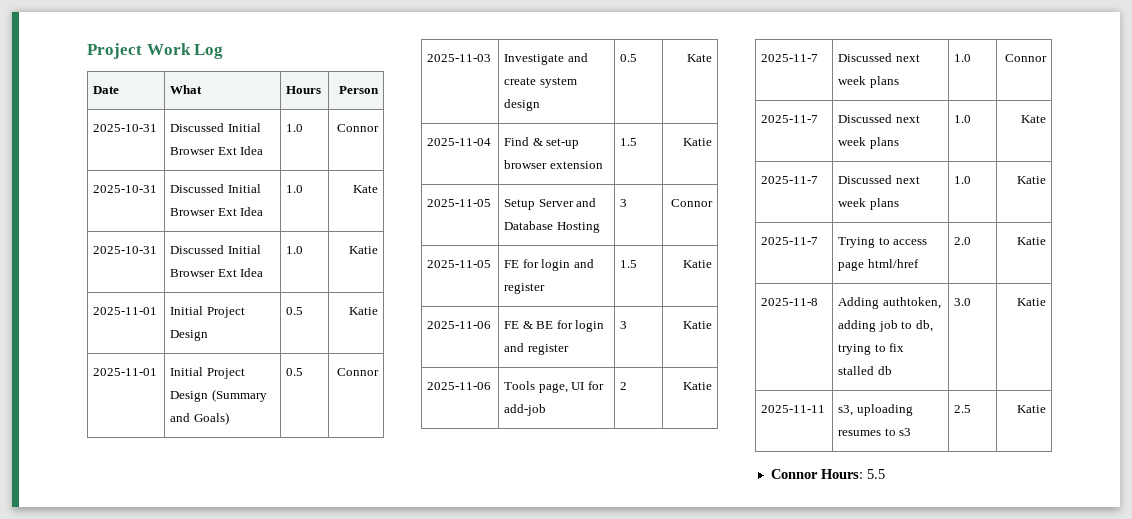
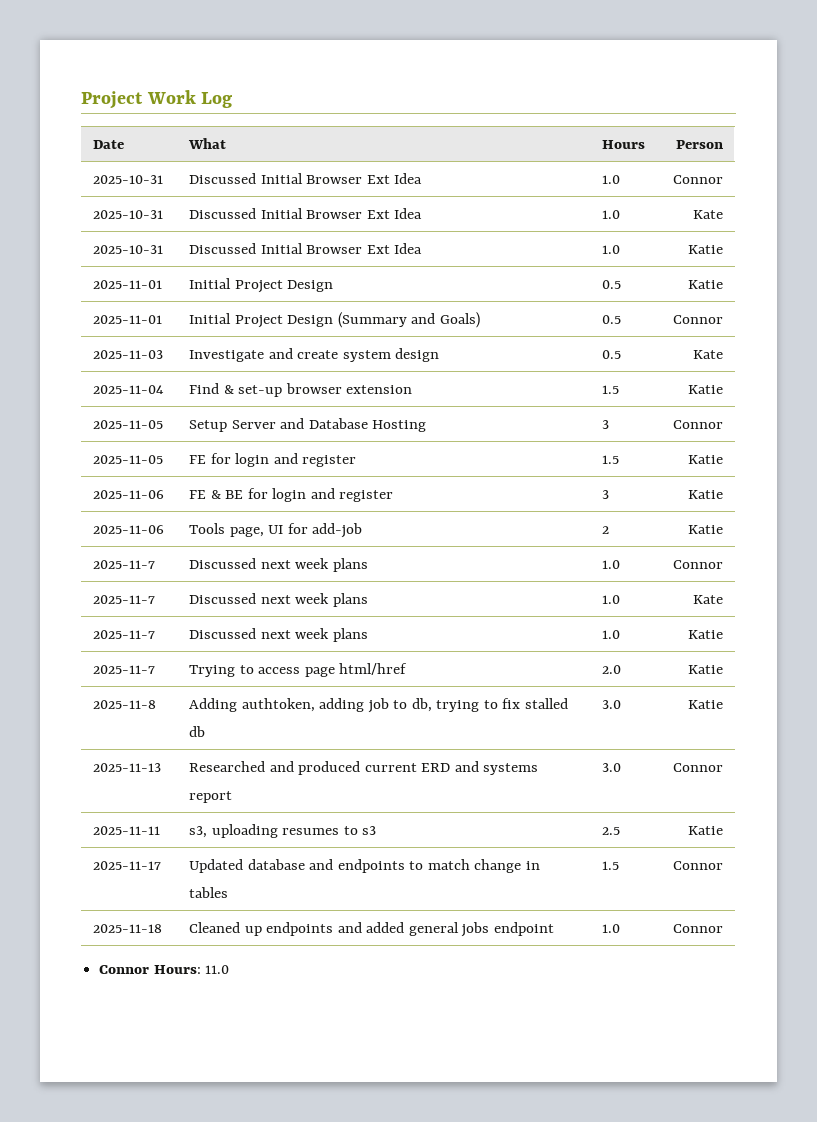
(1046, 302) none -> [93,763,162,772] [189,761,539,775] [189,791,233,803] [602,763,622,772] [672,763,723,772] // 2025-11-13 | Researched and produced current ERD and systems report | 3.0 | Connor
(1046, 409) none -> [93,861,162,870] [189,859,540,873] [189,887,229,898] [602,861,620,870] [672,861,723,870] [93,924,163,933] [189,922,554,937] [602,924,621,933] [672,924,723,933] // 2025-11-17 | Updated database and endpoints to match change in tables | 1.5 | Connor // 2025-11-18 | Cleaned up endpoints and added general jobs endpoint | 1.0 | Connor
[866,469,885,479] 5.5 -> [205,965,230,974] 11.0

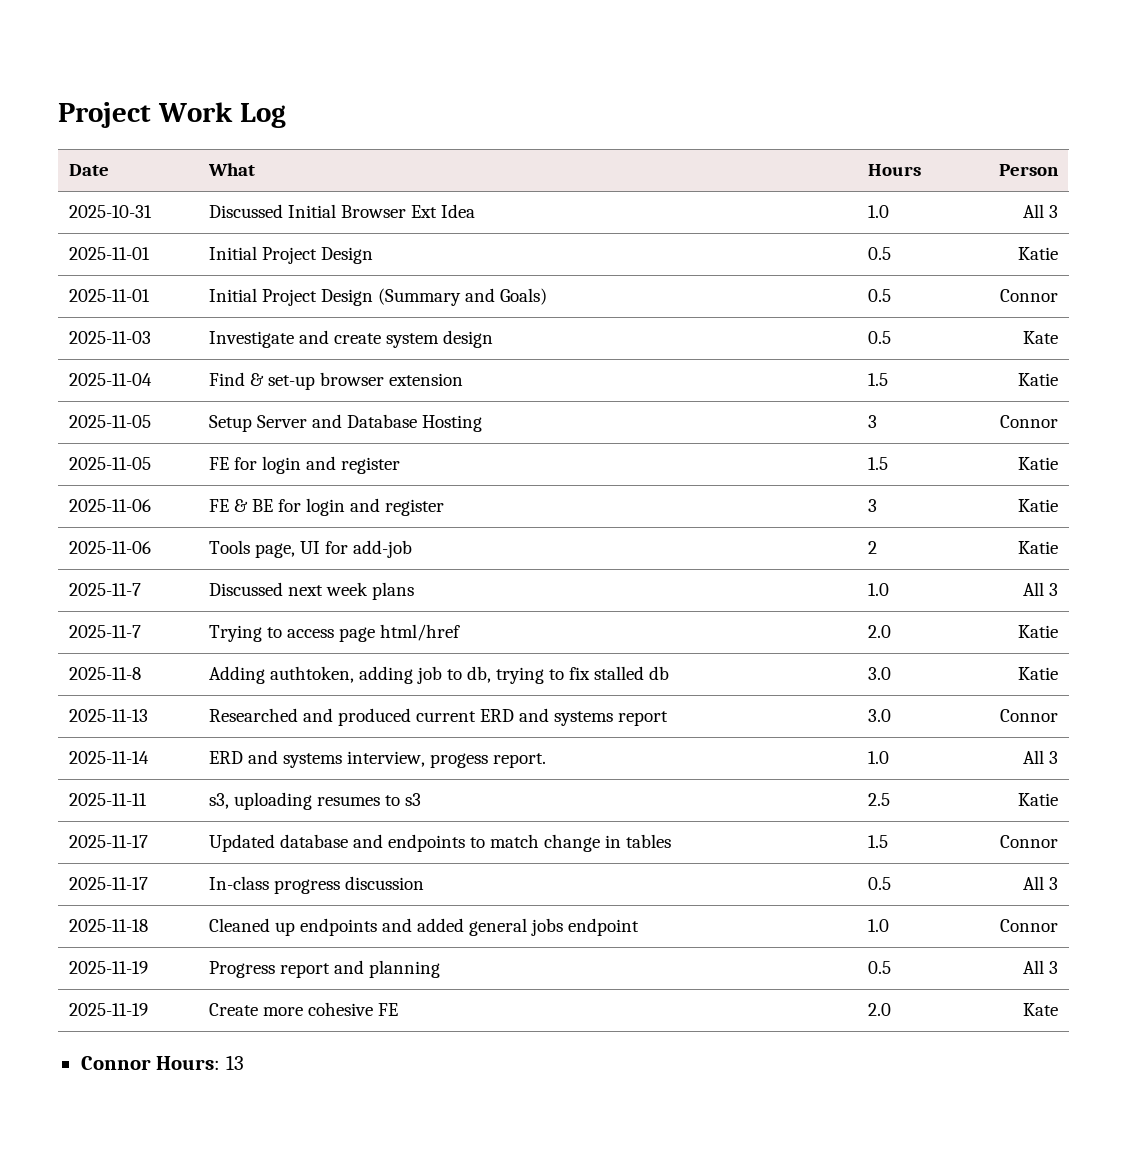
[672,175,723,184] [93,210,164,219] [189,208,423,219] [602,210,621,219] [692,210,723,219] [93,245,164,254] [189,243,423,254] [602,245,621,254] [687,245,723,254] Connor // 2025-10-31 | Discussed Initial Browser Ext Idea | 1.0 | Kate // 2025-10-31 | Discussed Initial Browser Ext Idea | 1.0 | Katie -> [1022,204,1058,218] All 3
[672,560,723,569] [93,595,156,604] [189,593,368,607] [602,595,621,604] [692,595,723,604] [93,630,156,639] [189,628,368,642] [602,630,621,639] [687,630,723,639] Connor // 2025-11-7 | Discussed next week plans | 1.0 | Kate // 2025-11-7 | Discussed next week plans | 1.0 | Katie -> [1022,582,1058,596] All 3
(723, 767) none -> [69,751,150,764] [209,750,547,768] [868,751,890,764] [1022,750,1058,764] // 2025-11-14 | ERD and systems interview, progess report. | 1.0 | All 3
(723, 865) none -> [69,877,149,890] [209,876,425,894] [868,877,892,890] [1022,876,1058,890] // 2025-11-17 | In-class progress discussion | 0.5 | All 3
(723, 928) none -> [69,961,149,974] [209,960,441,978] [868,961,892,974] [1022,960,1058,974] [69,1003,149,1016] [209,1002,399,1016] [868,1003,892,1016] [1022,1003,1058,1016] // 2025-11-19 | Progress report and planning | 0.5 | All 3 // 2025-11-19 | Create more cohesive FE | 2.0 | Kate
[205,965,230,974] 11.0 -> [225,1055,244,1070] 13

